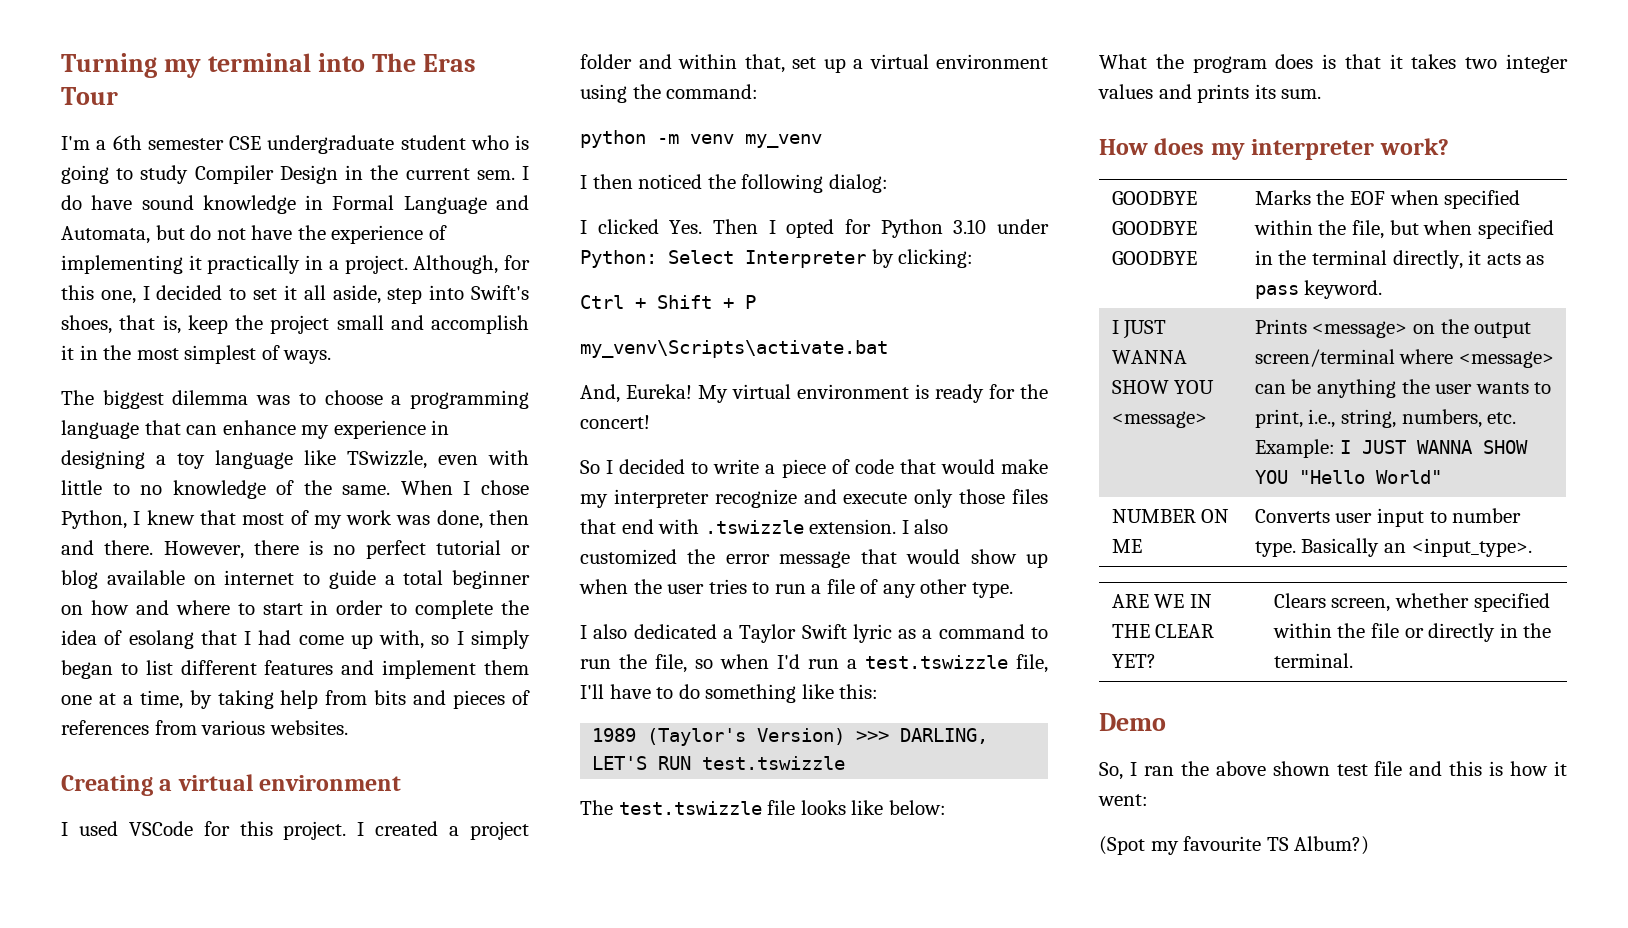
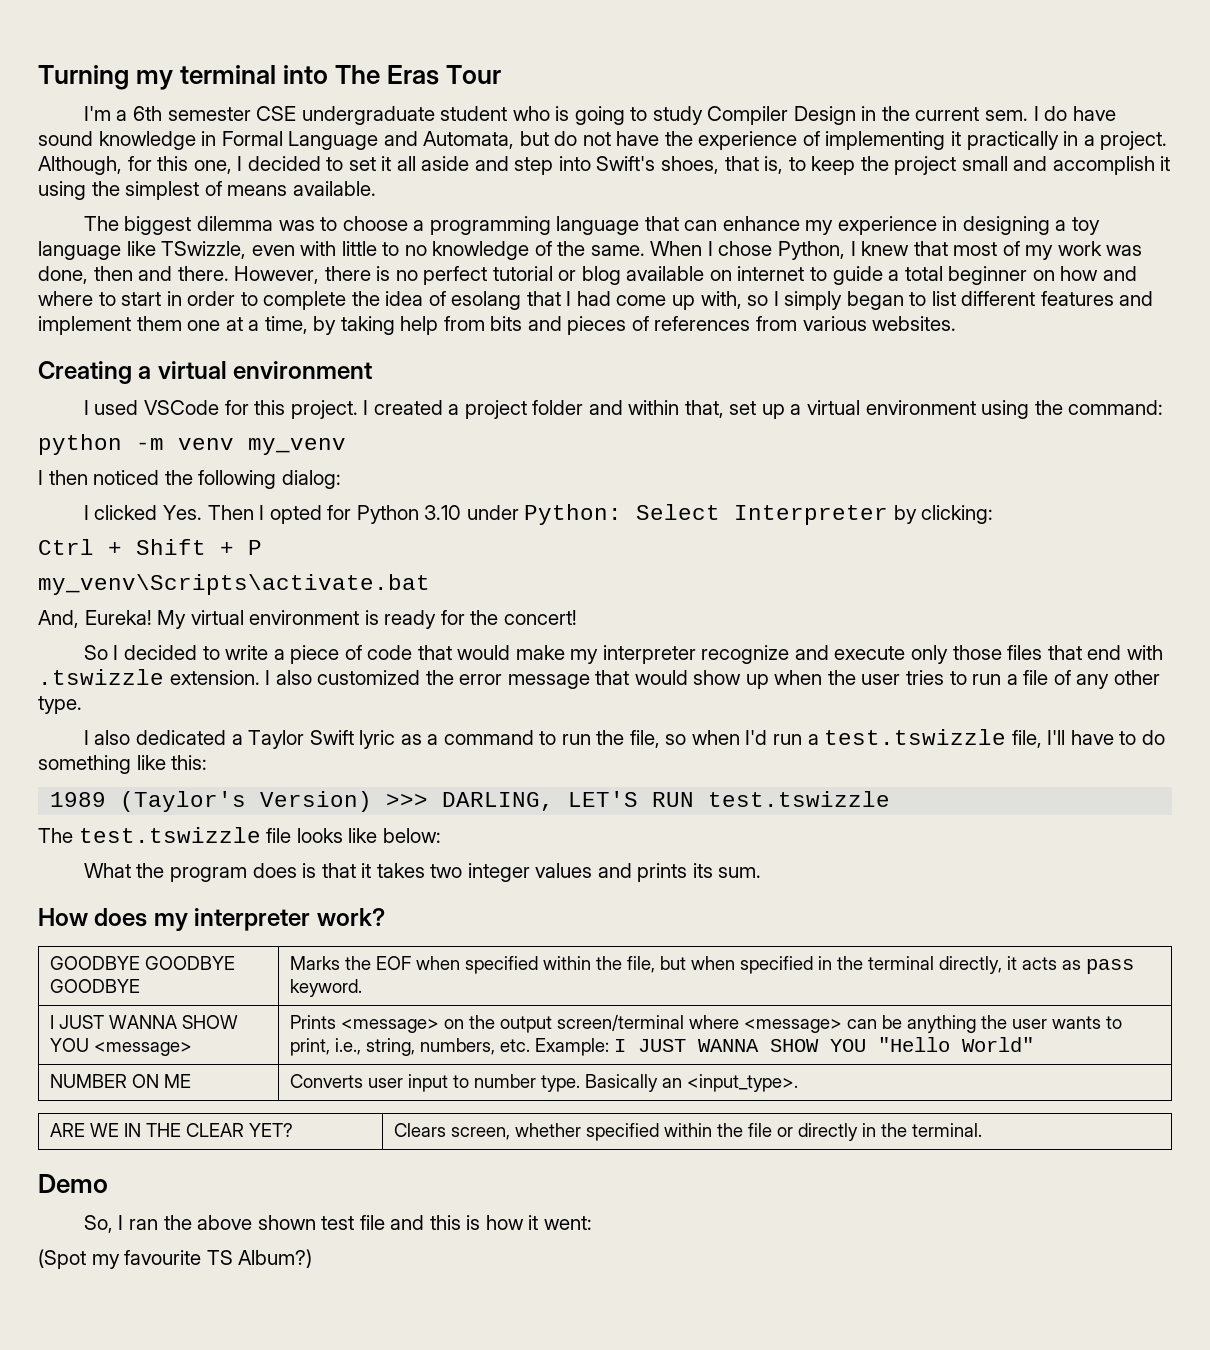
[332,285,381,304] aside, -> [421,156,509,171] aside and
(181, 324) none -> [788,157,806,171] to
[79,345,332,364] in the most simplest of ways. -> [38,181,376,200] using the simplest of means available.

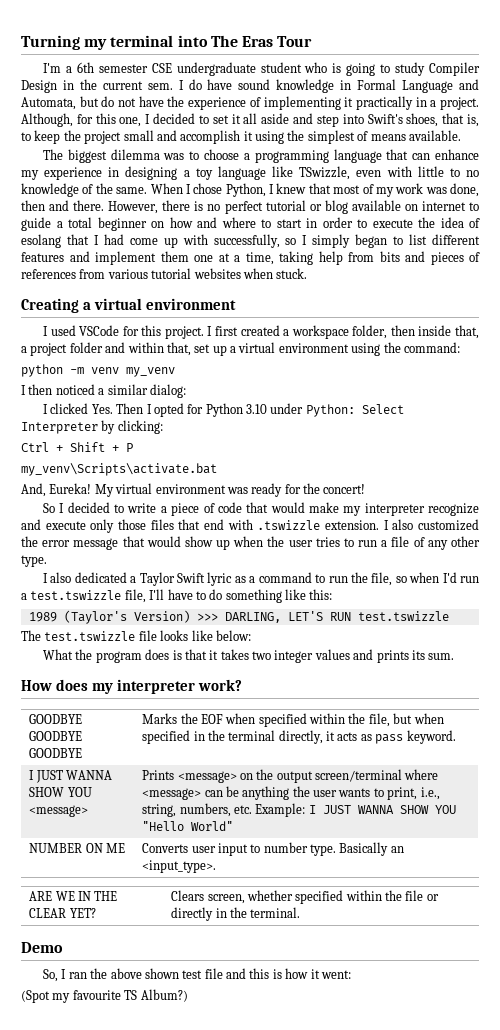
[263,291,347,310] complete -> [372,219,413,228] execute
[700,291,742,309] with, -> [182,234,280,248] with successfully,
[313,316,337,335] by -> (274, 258) none
[872,316,957,331] websites. -> [151,268,308,279] tutorial websites when stuck.
(369, 407) none -> [214,326,238,336] first
(460, 409) none -> [291,325,480,339] [21,346,27,353] workspace folder, then inside that, a
[164,470,277,489] the following -> [98,384,148,395] a similar
[364,610,379,625] is -> [226,487,248,494] was

